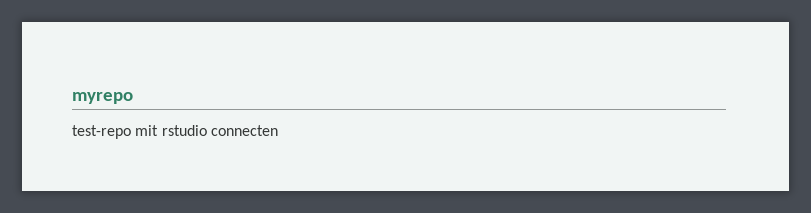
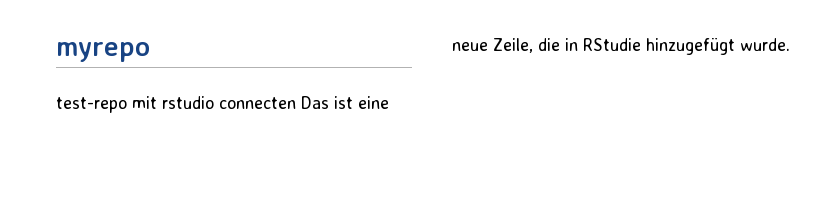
(278, 130) none -> [301,96,389,109] [452,38,790,55] Das ist eine neue Zeile, die in RStudie hinzugefügt wurde.

